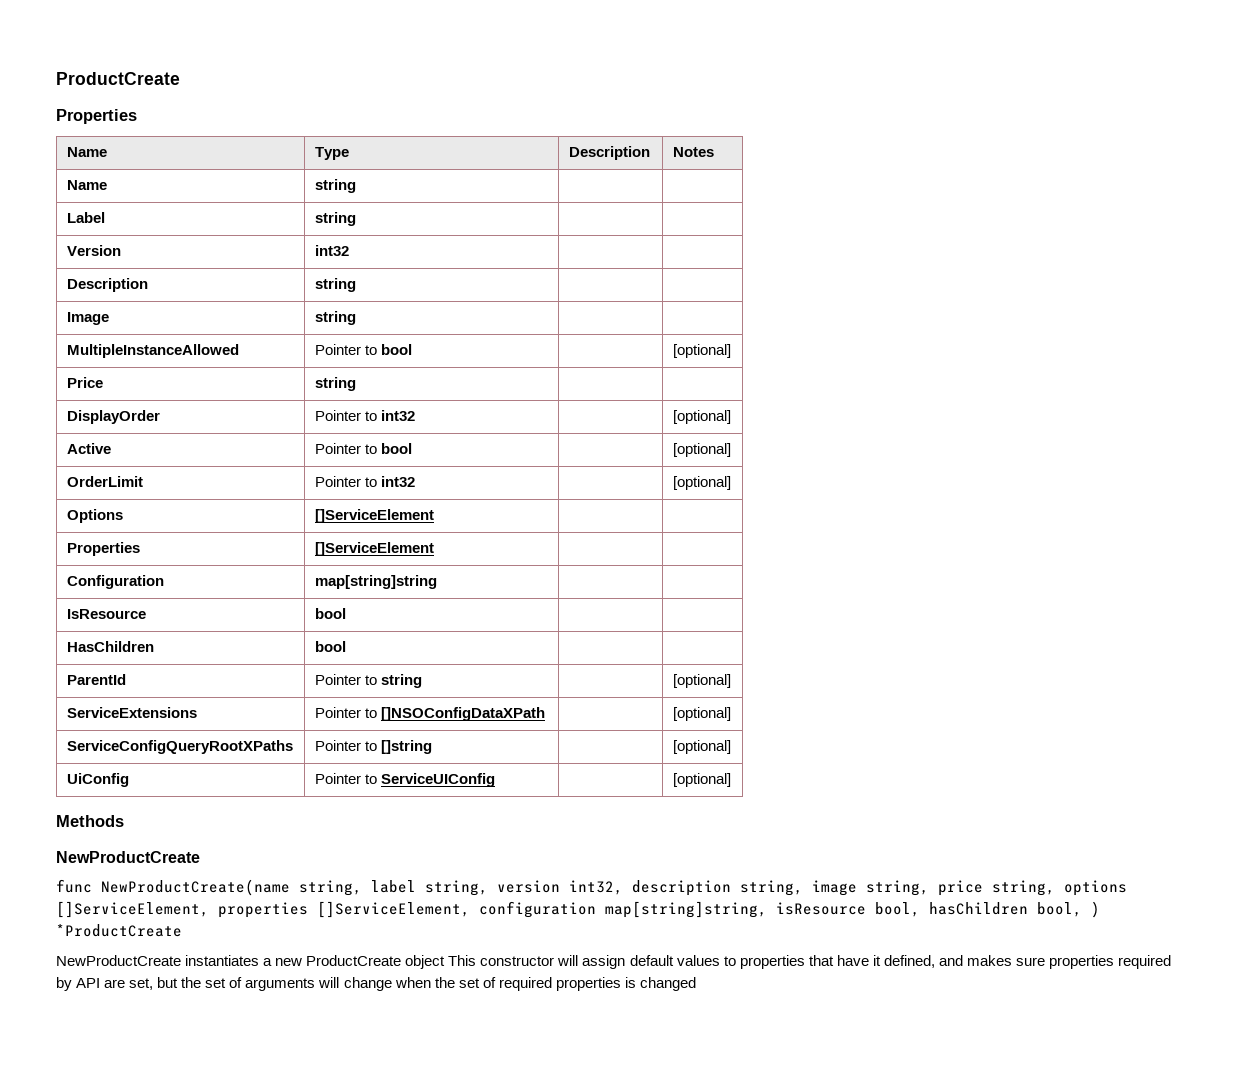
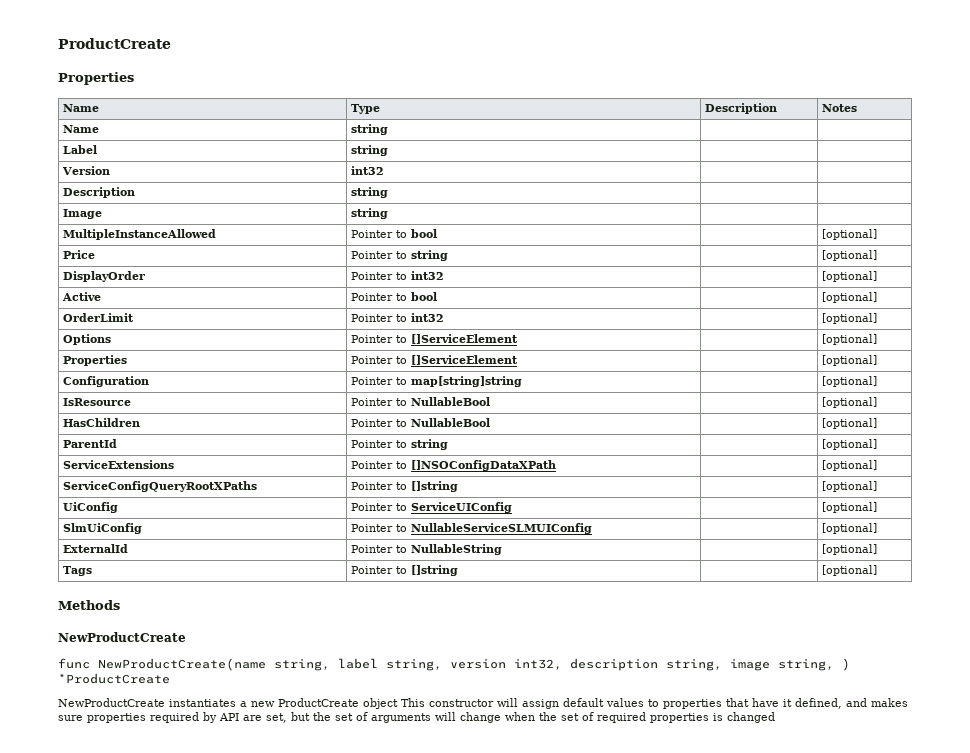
[314,377,356,391] string | | -> [351,250,449,261] [822,250,878,261] Pointer to string | | [optional]
[314,509,434,523] []ServiceElement | | -> [351,334,519,344] [822,334,878,345] Pointer to []ServiceElement | | [optional]
[314,542,434,556] []ServiceElement | | -> [351,355,519,365] [822,355,878,366] Pointer to []ServiceElement | | [optional]
(164, 582) none -> [351,377,408,385] Pointer to
(437, 582) none -> [822,376,878,387] [optional]
[314,608,346,619] [66,641,154,652] [314,641,346,652] bool | | // HasChildren | bool | | -> [351,397,491,406] [822,397,878,408] [63,418,141,427] [351,418,491,427] [822,418,878,429] Pointer to NullableBool | | [optional] // HasChildren | Pointer to NullableBool | | [optional]
(731, 780) none -> [63,523,143,534] [351,523,593,534] [822,523,878,534] [63,544,129,553] [351,544,503,555] [822,544,878,555] [63,566,93,576] [351,565,459,576] [822,565,878,576] // SlmUiConfig | Pointer to NullableServiceSLMUIConfig | | [optional] // ExternalId | Pointer to NullableString | | [optional] // Tags | Pointer to []string | | [optional]
[938,880,1127,896] [56,901,1082,918] price string, options []ServiceElement, properties []ServiceElement, configuration map[string]string, isResource bool, hasChildren bool, -> (834, 665) none

